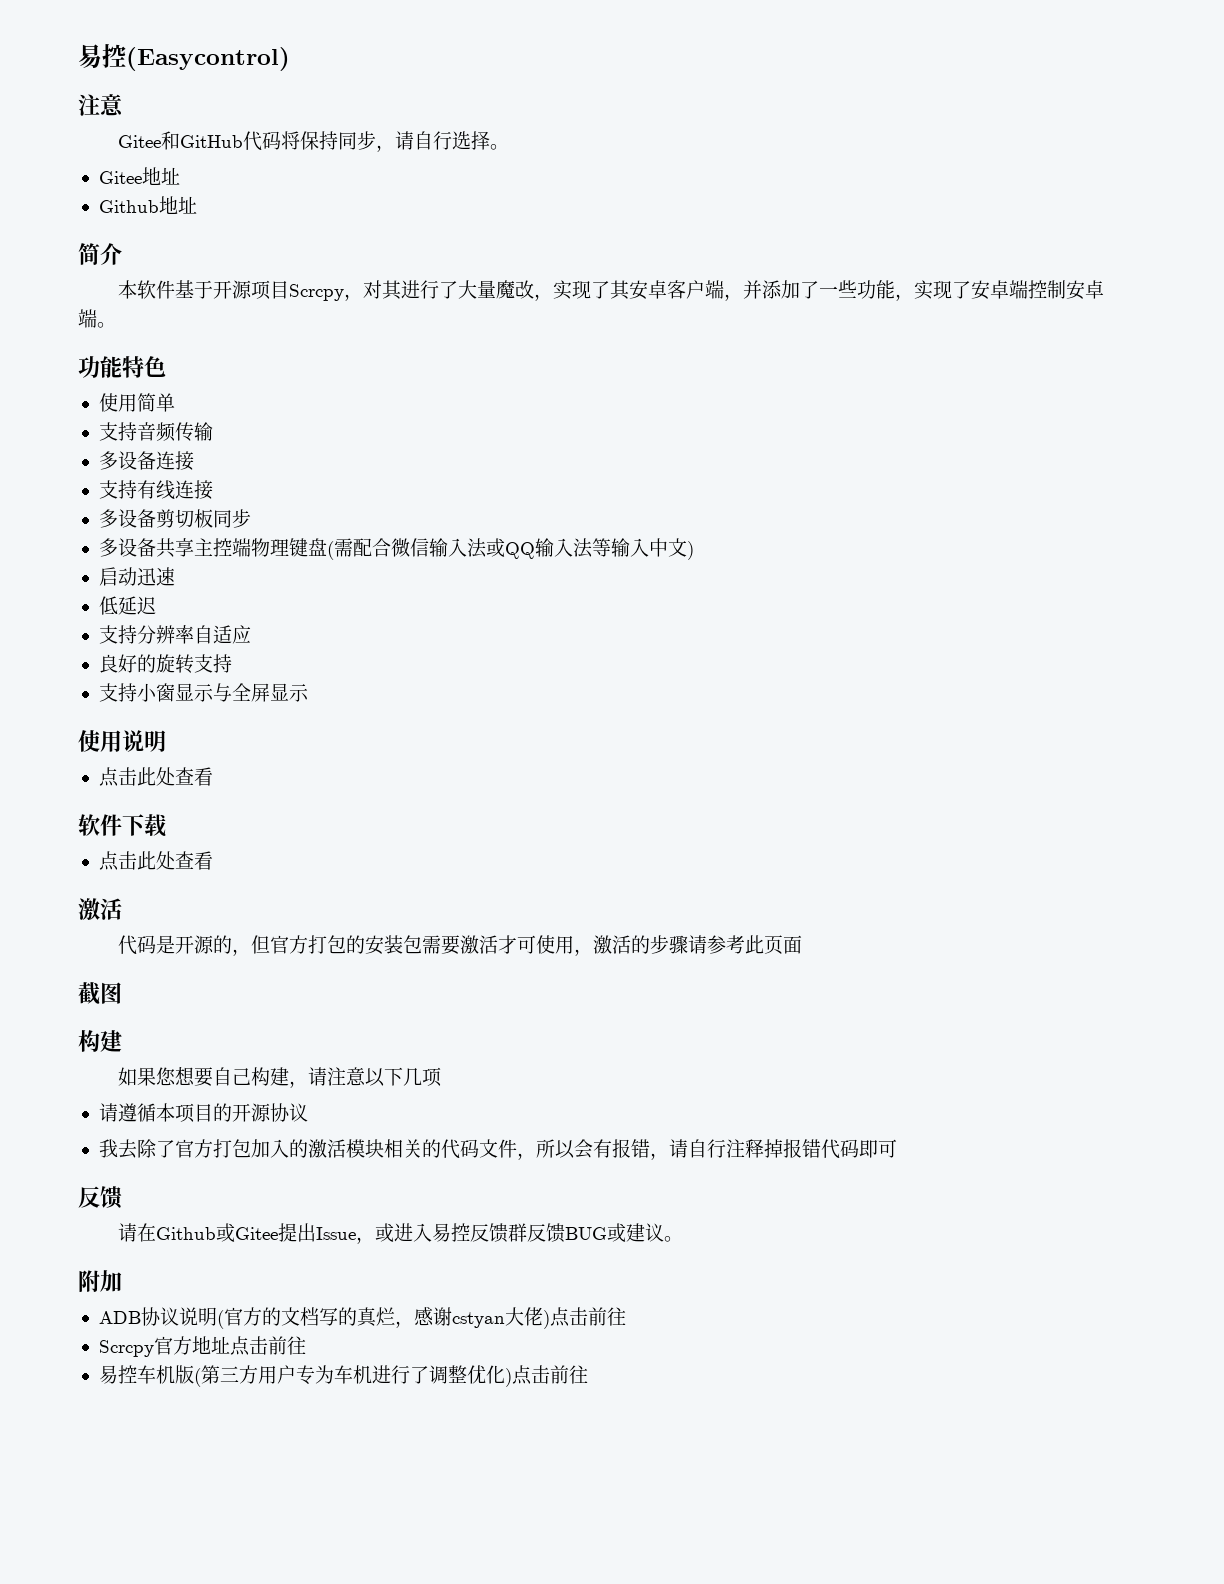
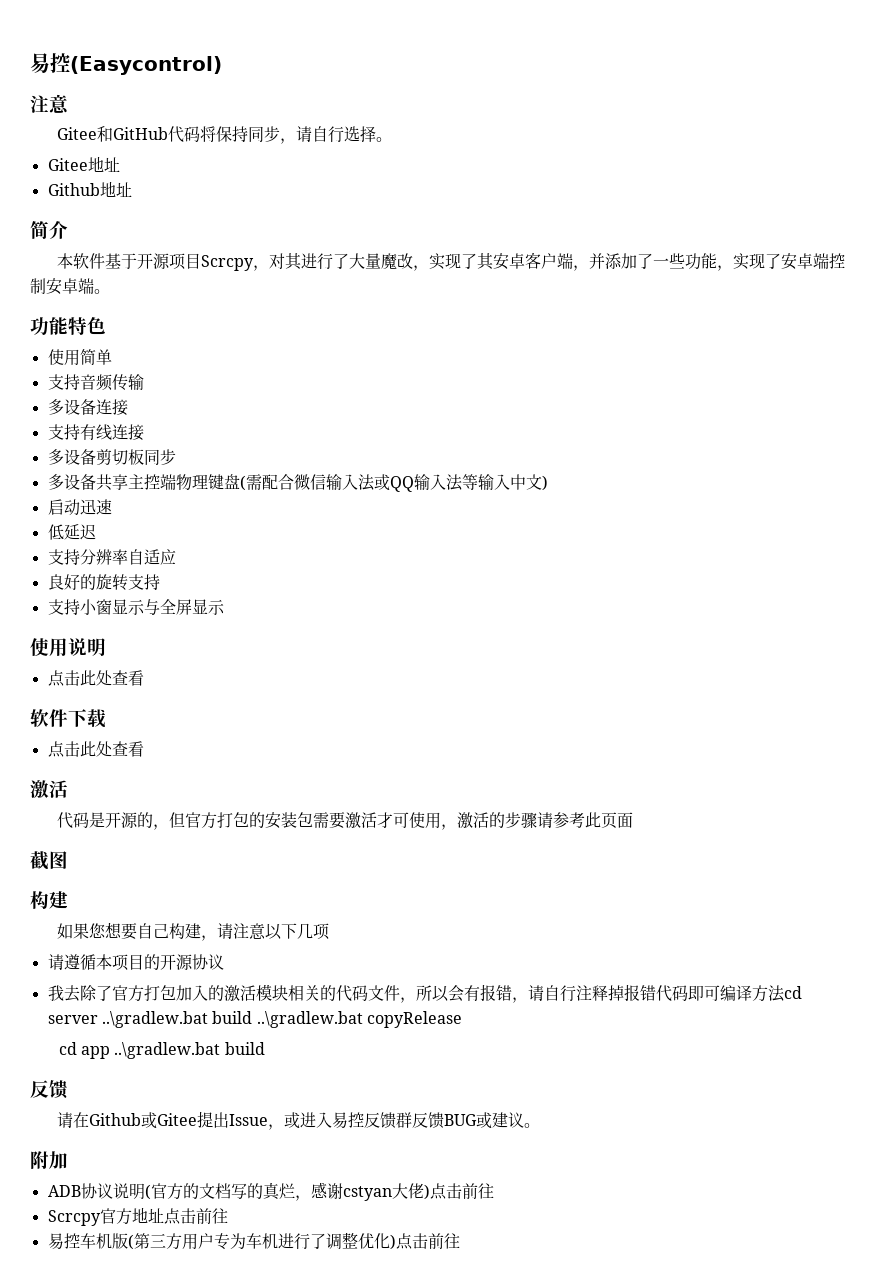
(897, 1148) none -> [719,985,802,1002] [47,1011,462,1028] [58,1042,265,1059] 编译方法cd server ..\gradlew.bat build ..\gradlew.bat copyRelease // cd app ..\gradlew.bat build

